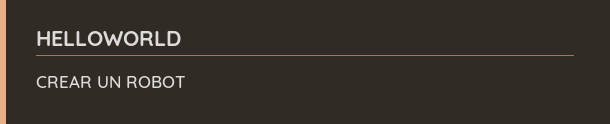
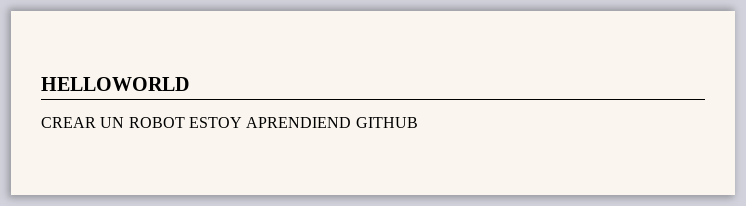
(185, 82) none -> [188,117,418,128] ESTOY APRENDIEND GITHUB

